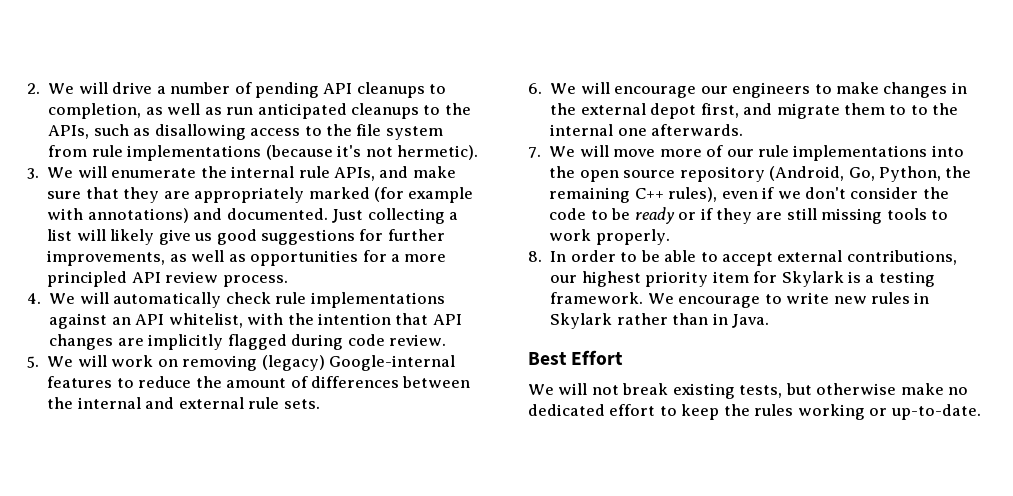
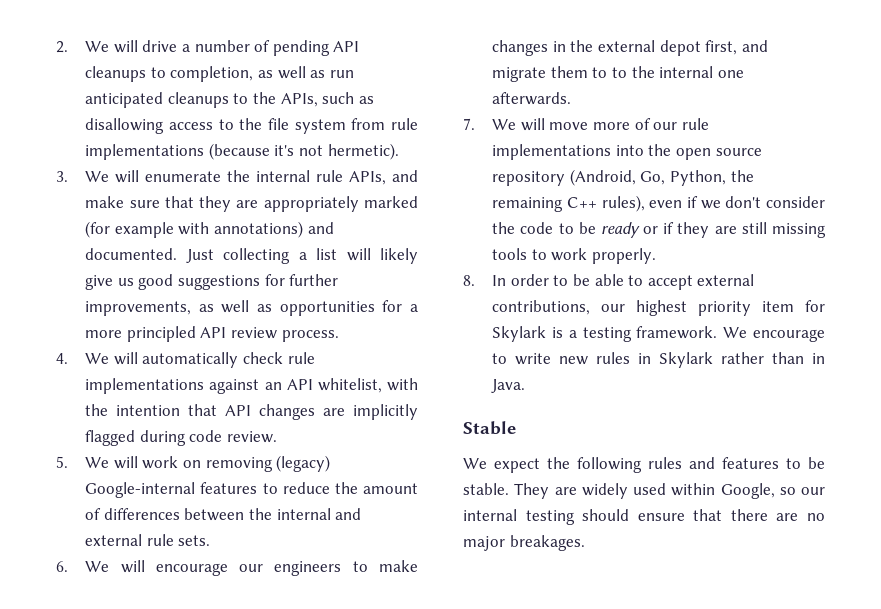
[528,350,624,365] [528,383,969,399] [528,404,981,420] Best Effort // We will not break existing tests, but otherwise make no dedicated effort to keep the rules working or up-to-date. -> [463,421,516,435] [463,457,825,473] [463,483,825,499] [463,509,825,525] [463,535,585,551] Stable // We expect the following rules and features to be stable. They are widely used within Google, so our internal testing should ensure that there are no major breakages.

